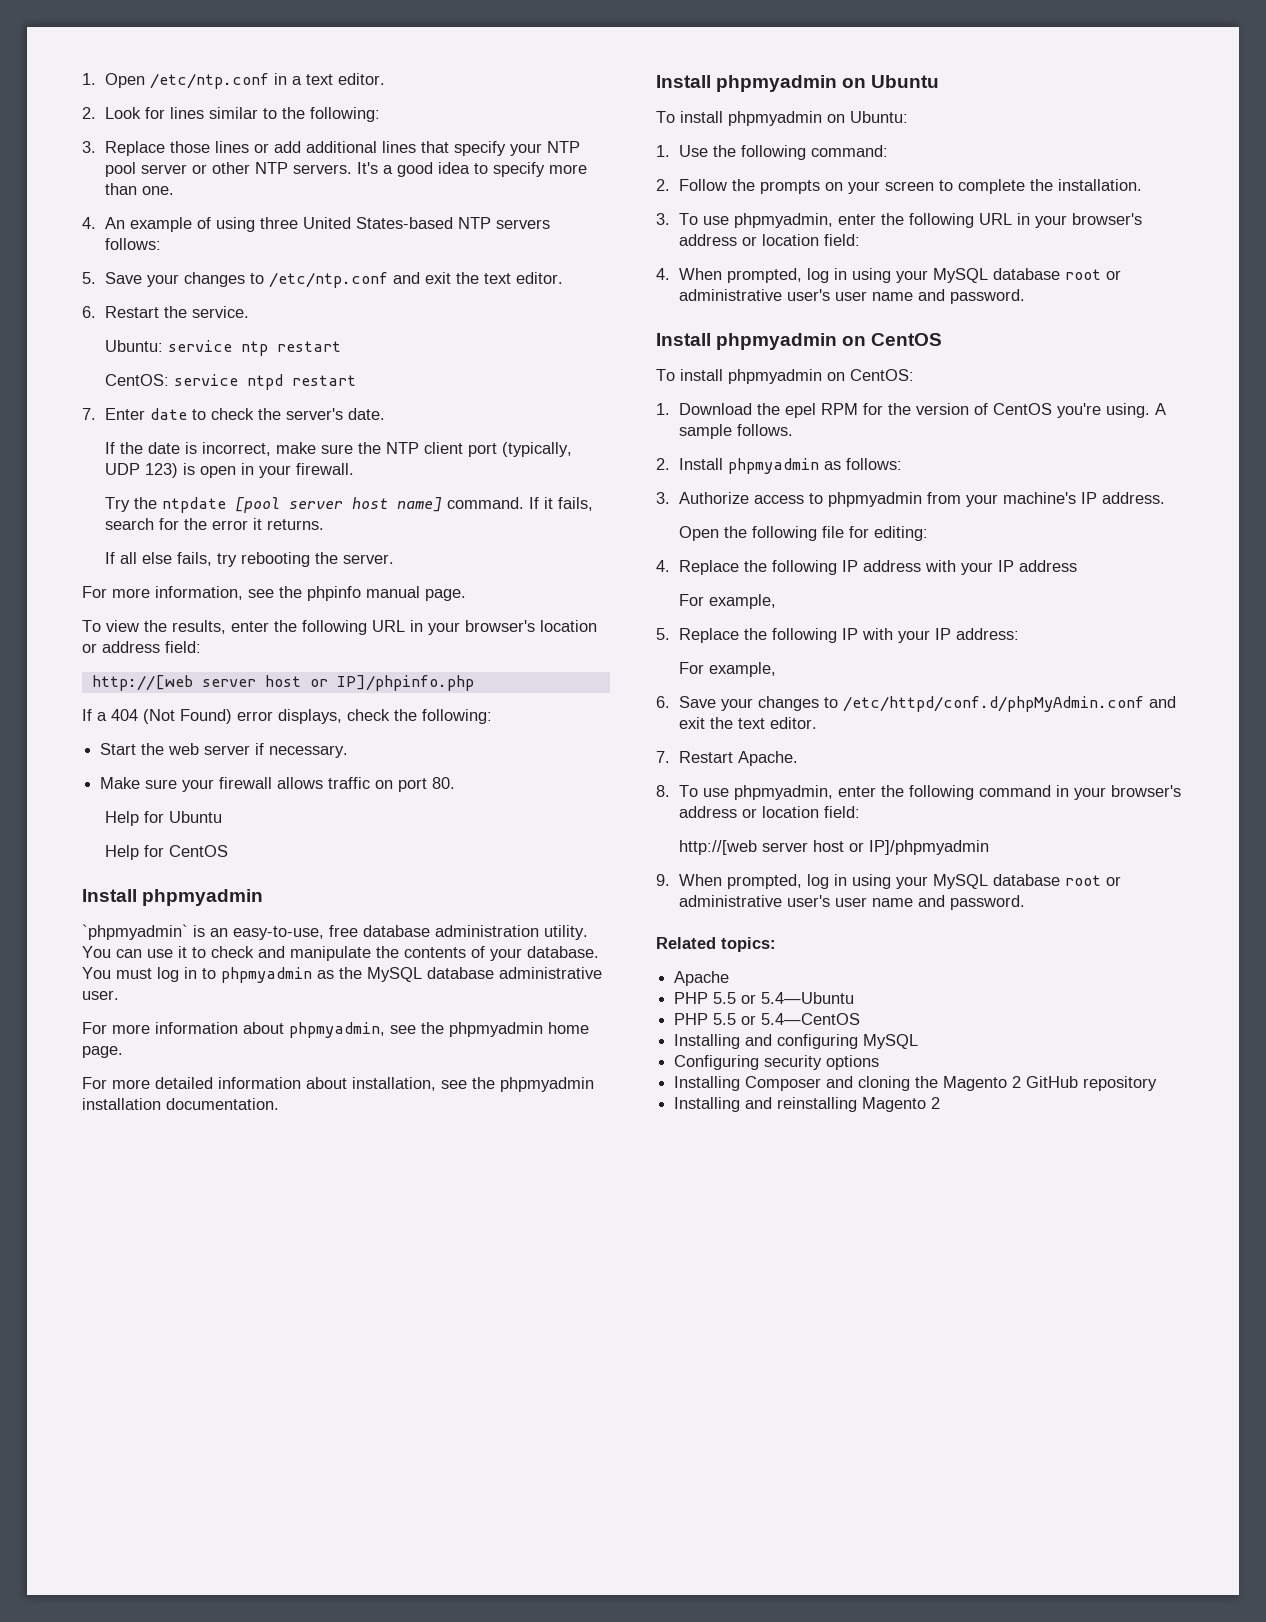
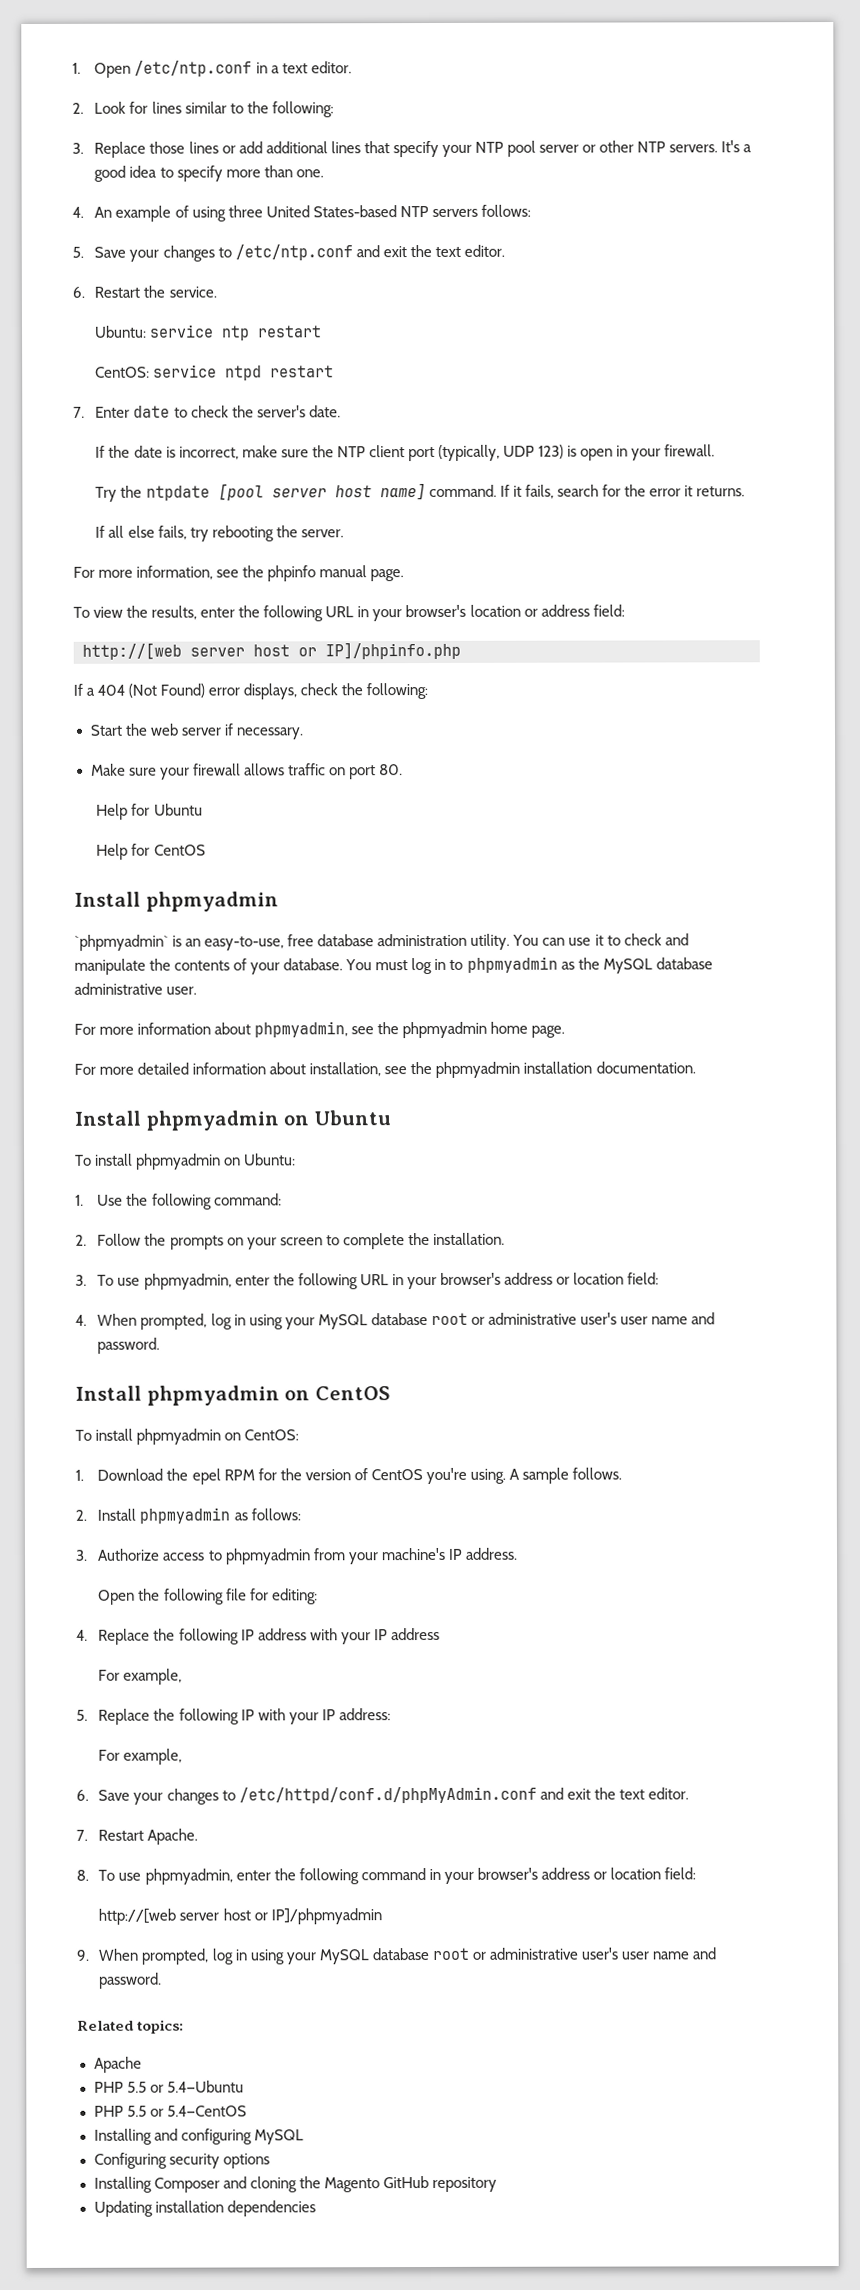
[1012,1076,1022,1088] 2 -> (380, 2185) none
[674,1097,941,1112] Installing and reinstalling Magento 2 -> [93,2200,316,2217] Updating installation dependencies

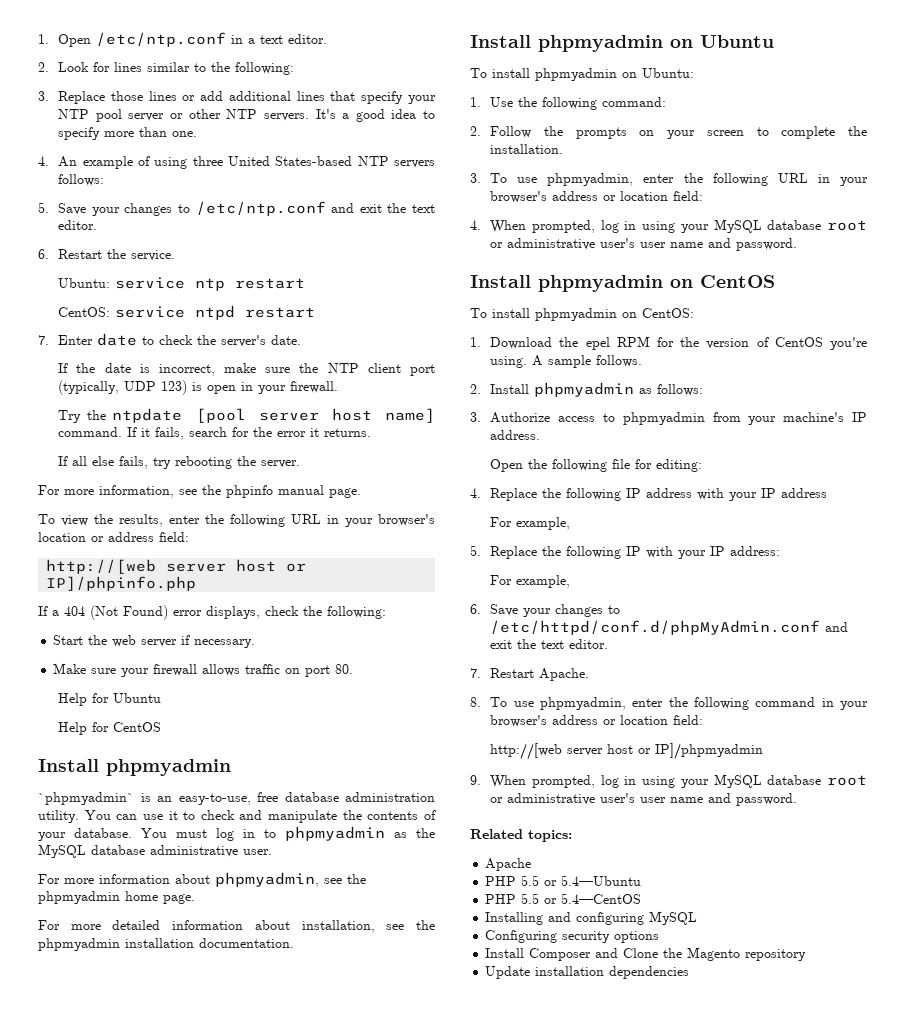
[93,2176,152,2193] Installing -> [485,948,525,958] Install
[249,2176,297,2193] cloning -> [623,948,659,958] Clone
[382,2176,429,2189] GitHub -> (741, 954) none
[93,2200,153,2217] Updating -> [485,966,531,979] Update

